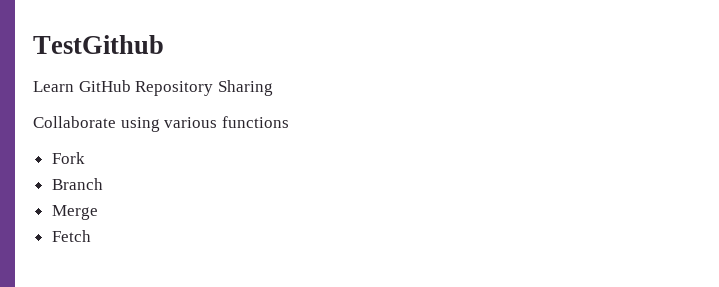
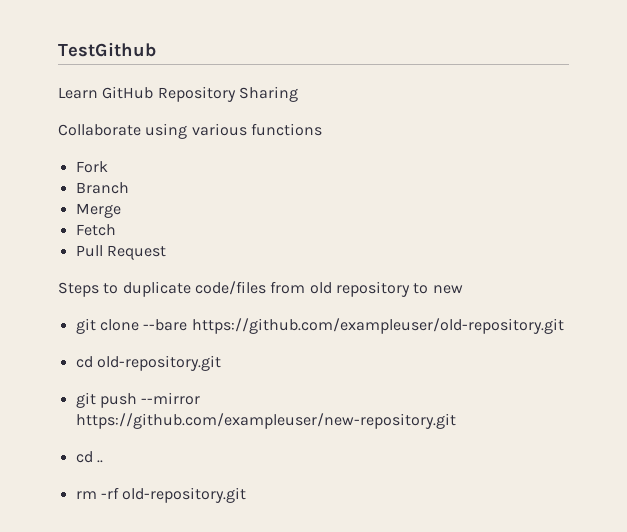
(91, 236) none -> [75,245,166,260] [58,281,463,297] [75,318,564,334] [75,355,221,371] [75,392,201,408] [75,413,456,429] [75,451,103,463] [75,487,247,503] // Pull Request // Steps to duplicate code/files from old repository to new // git clone --bare https://github.com/exampleuser/old-repository.git // cd old-repository.git // git push --mirror https://github.com/exampleuser/new-repository.git // cd .. // rm -rf old-repository.git

